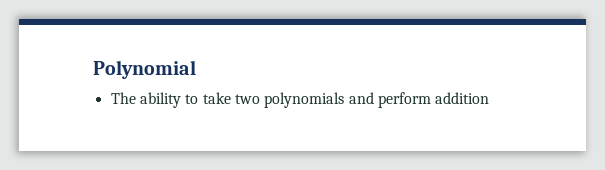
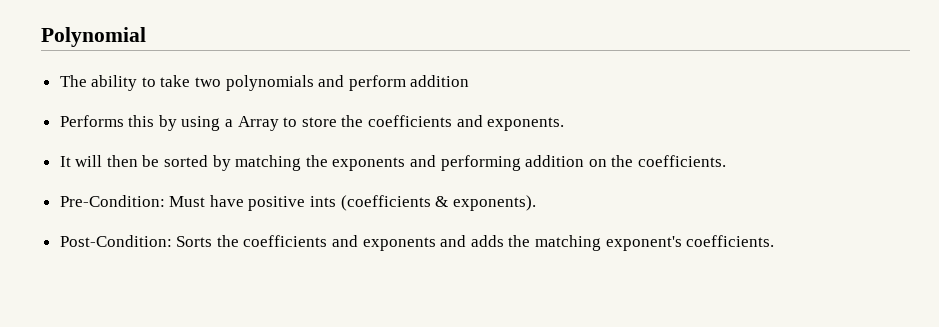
(490, 98) none -> [59,115,565,131] [59,155,726,171] [59,195,536,211] [59,235,775,251] // Performs this by using a Array to store the coefficients and exponents. // It will then be sorted by matching the exponents and performing addition on the coefficients. // Pre-Condition: Must have positive ints (coefficients & exponents). // Post-Condition: Sorts the coefficients and exponents and adds the matching exponent's coefficients.

